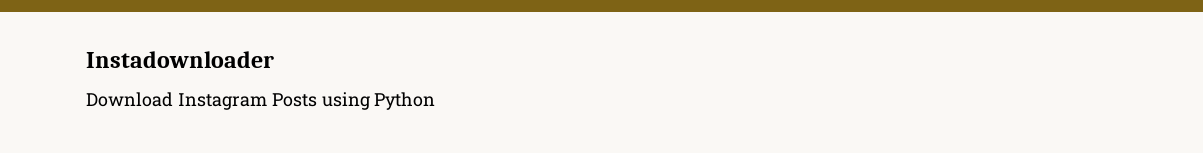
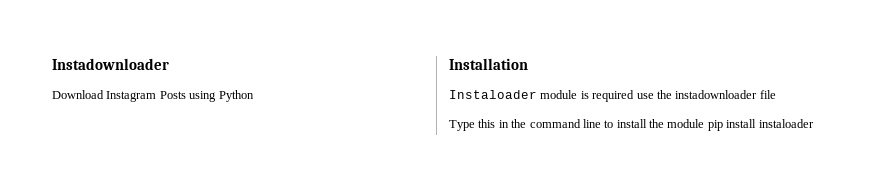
(436, 101) none -> [449,58,528,70] [449,90,776,102] [449,119,814,131] // Installation // Instaloader module is required use the instadownloader file // Type this in the command line to install the module pip install instaloader

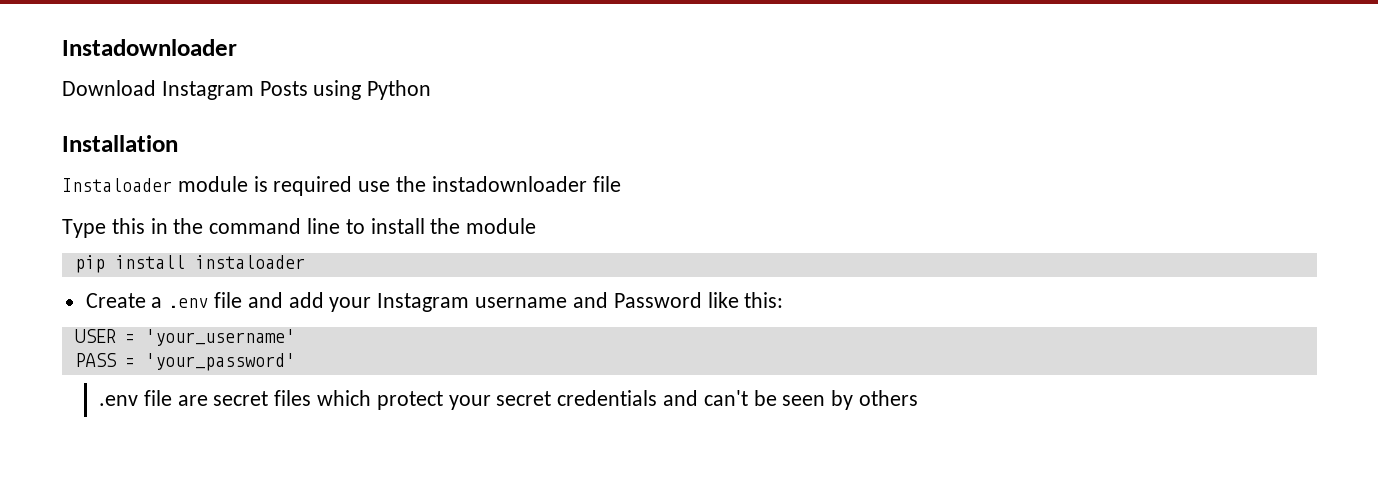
(705, 123) none -> (537, 226) //
(814, 123) none -> [85,292,784,312] [74,329,295,346] [74,353,295,371] [98,390,918,410] // Create a .env file and add your Instagram username and Password like this: // USER = 'your_username' // PASS = 'your_password' // .env file are secret files which protect your secret credentials and can't be seen by others

